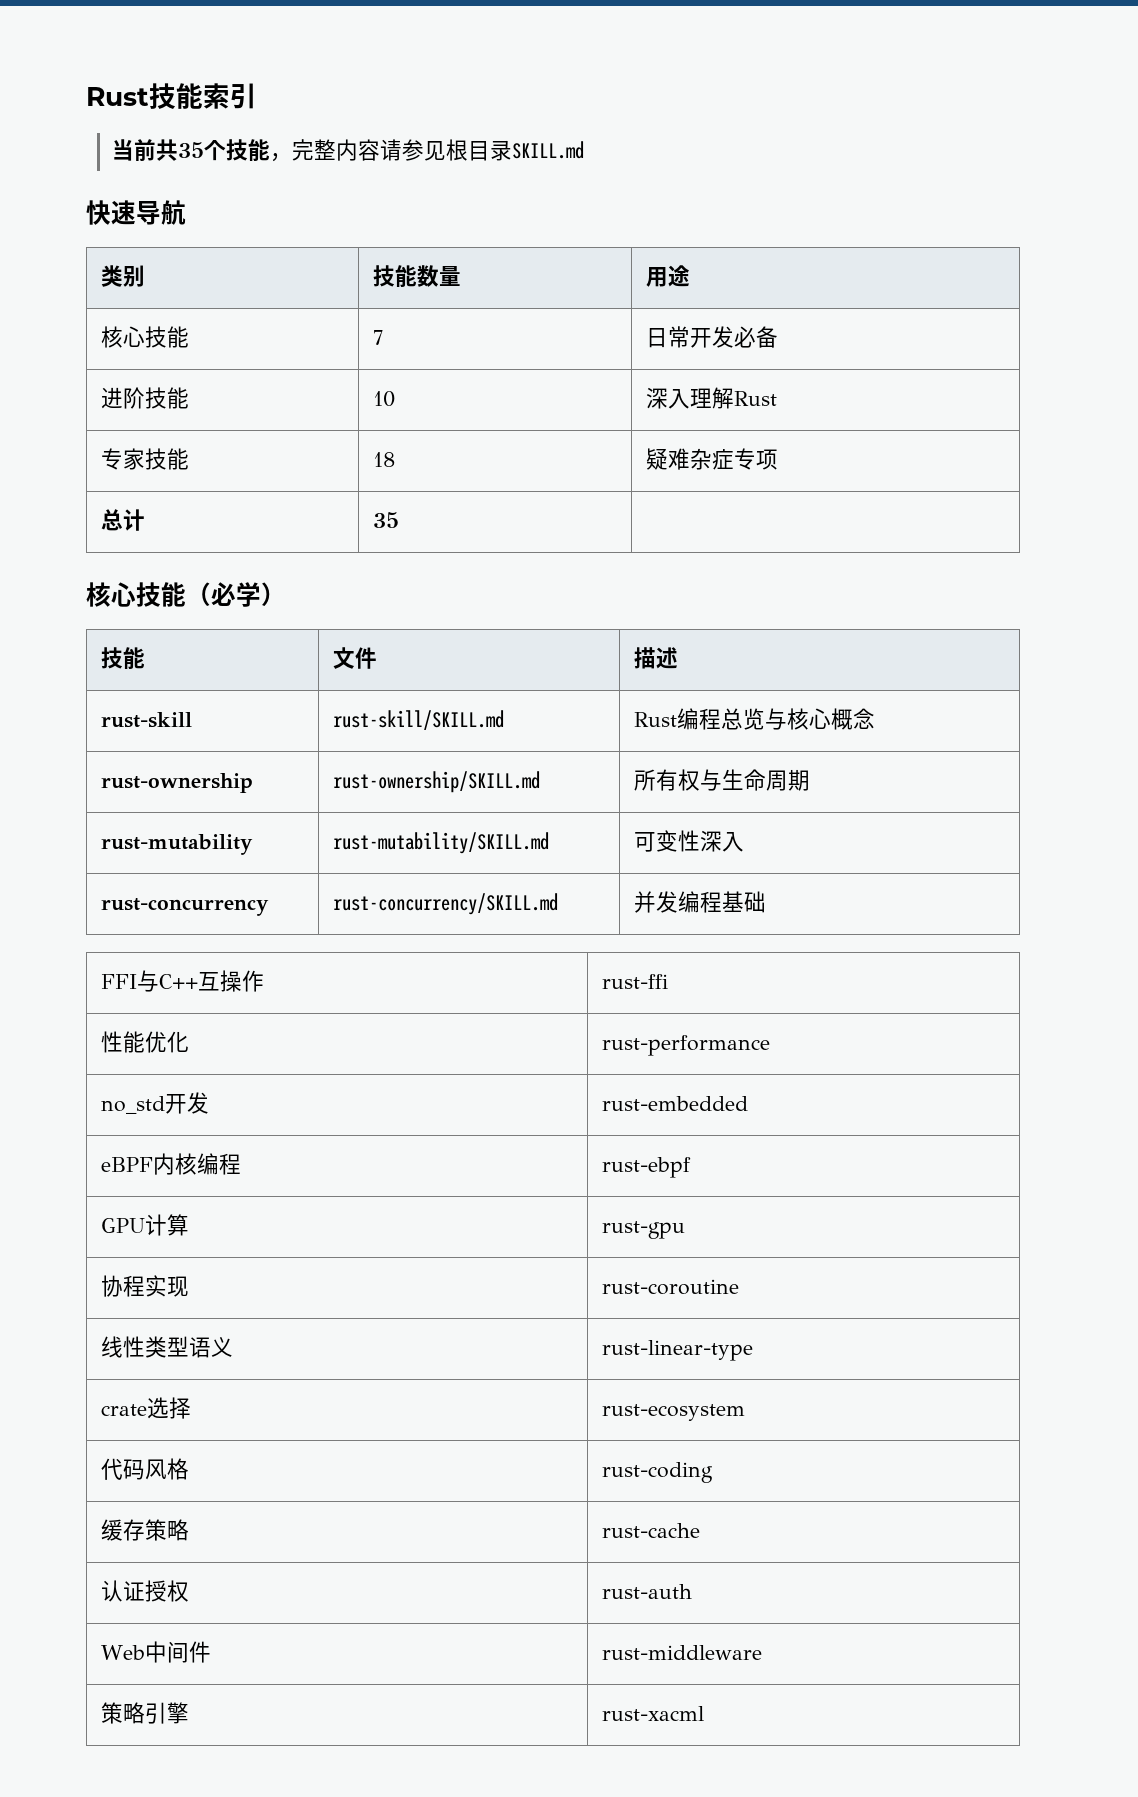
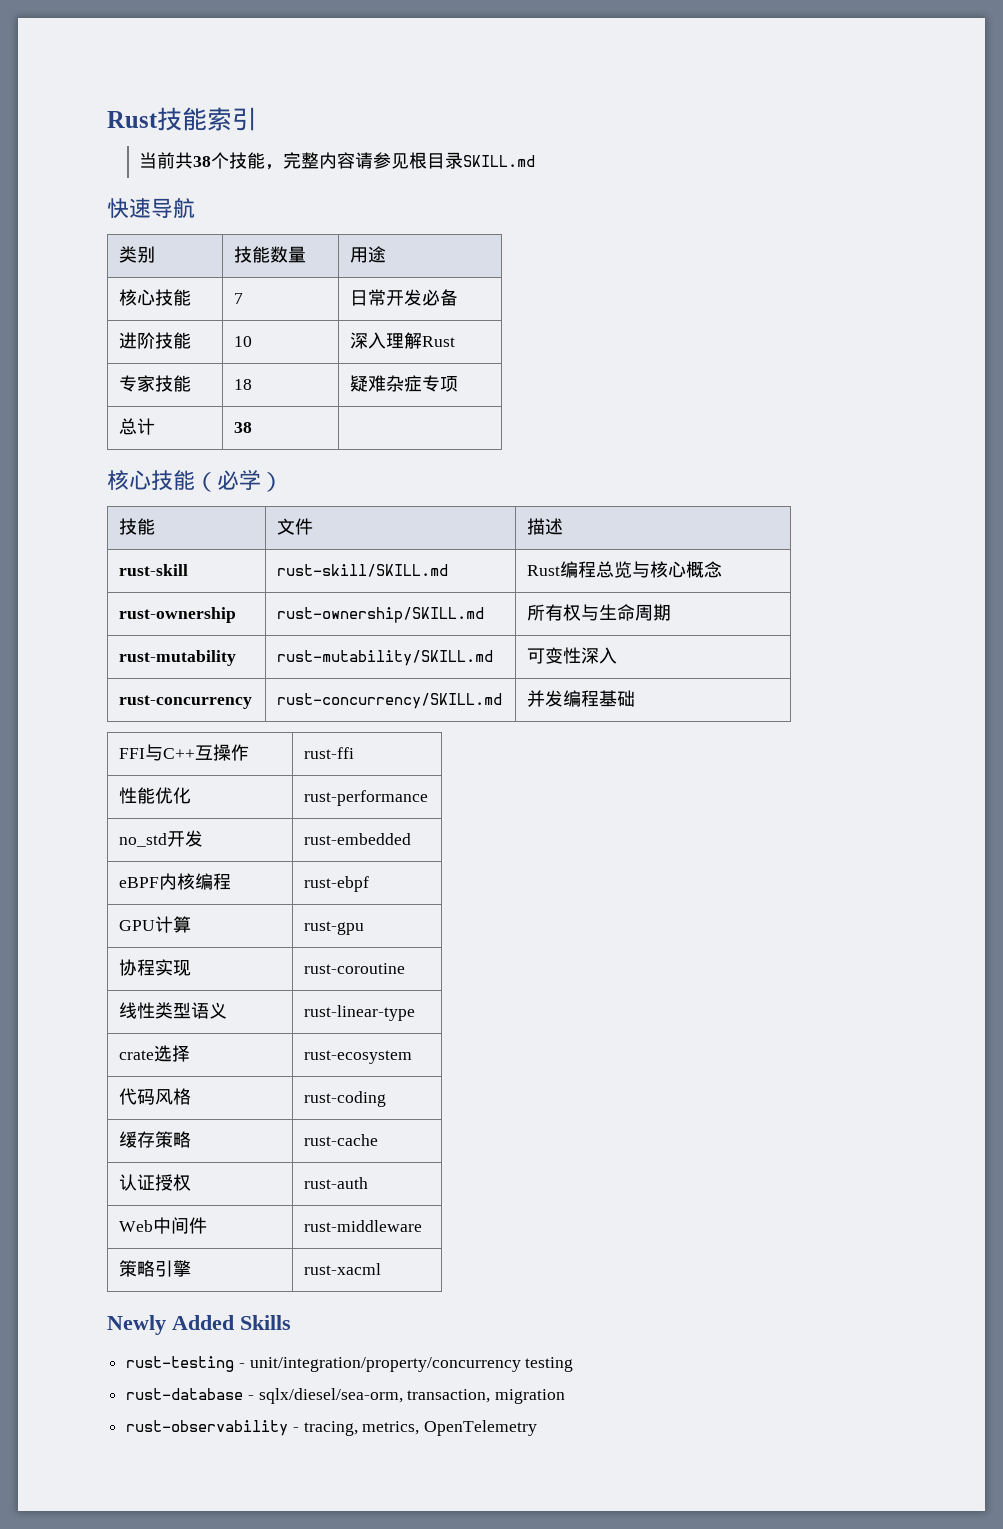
[177,142,204,158] 35 -> [192,156,211,167] 38
[372,512,399,528] 35 -> [234,422,253,433] 38
(704, 1713) none -> [107,1315,291,1335] [126,1356,574,1372] [126,1388,566,1404] [126,1420,538,1436] // Newly Added Skills // rust-testing - unit/integration/property/concurrency testing // rust-database - sqlx/diesel/sea-orm, transaction, migration // rust-observability - tracing, metrics, OpenTelemetry

